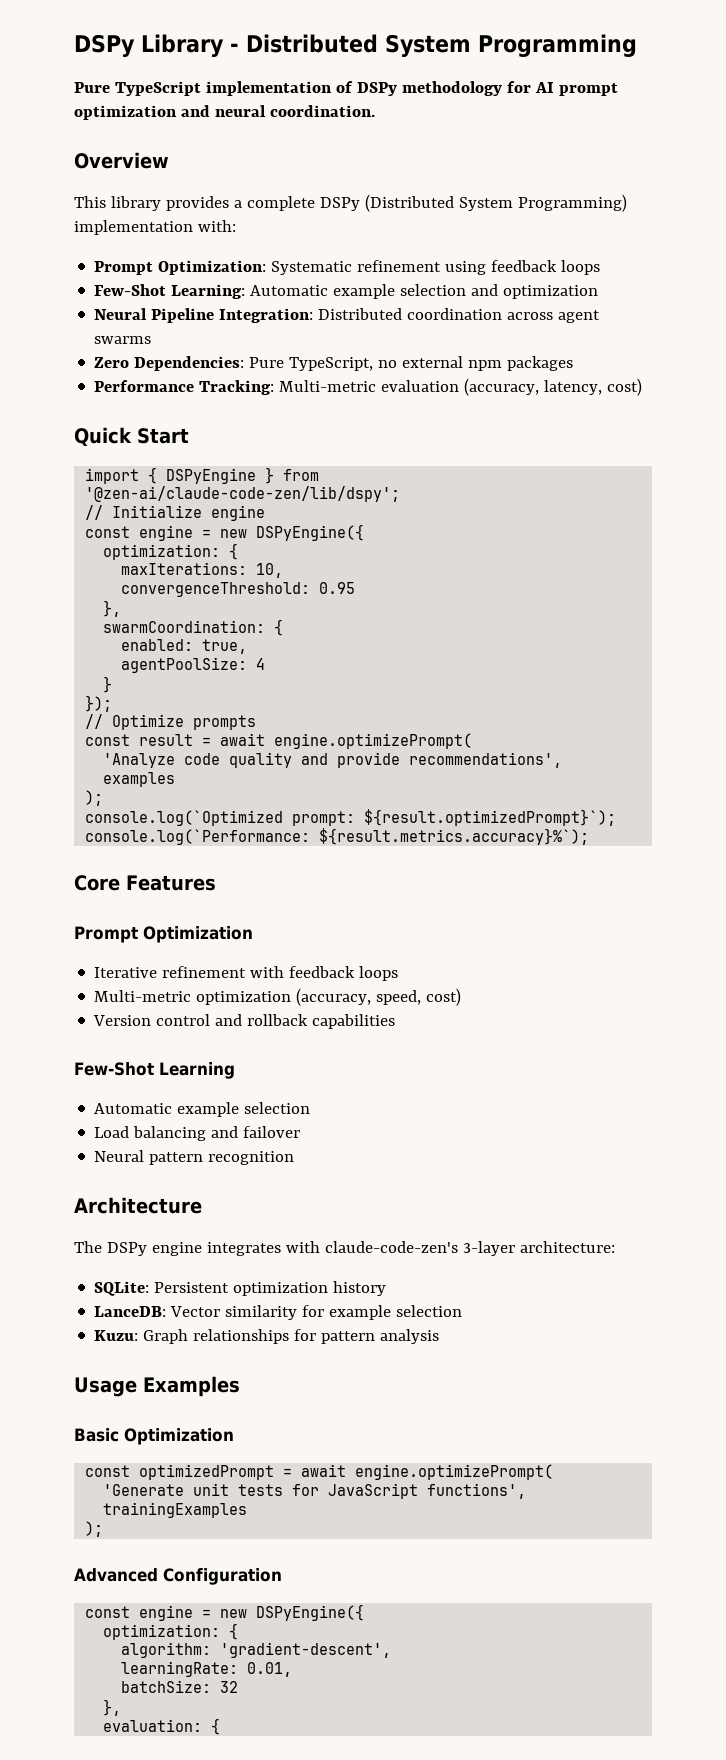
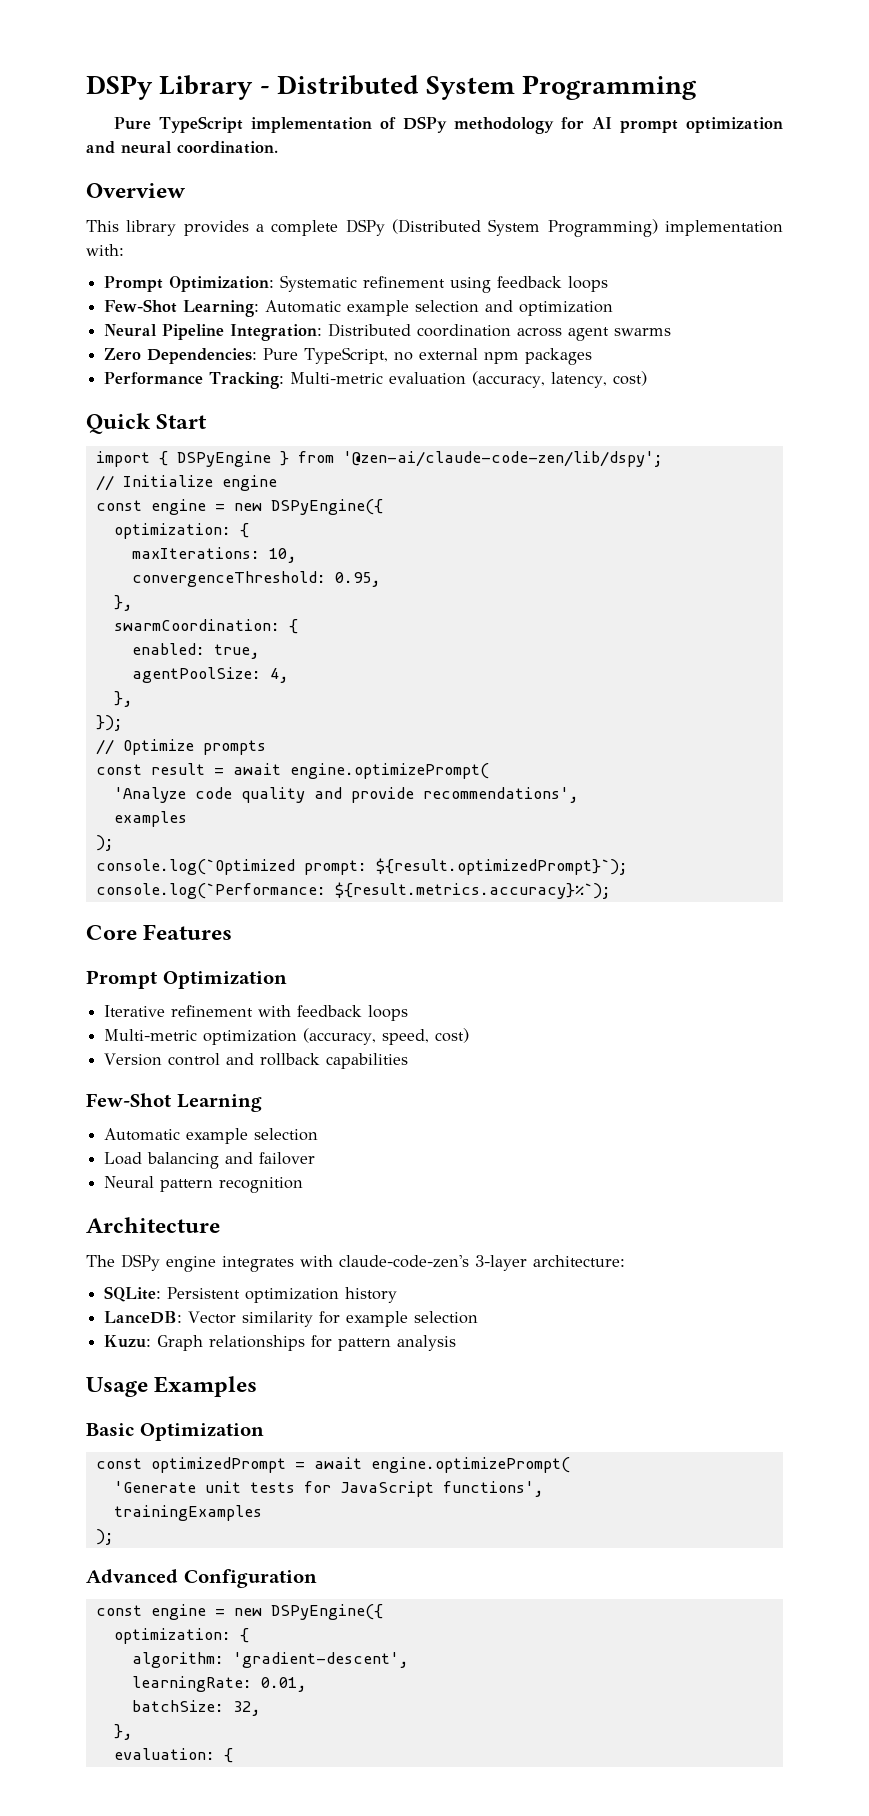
[319,582,356,594] 0.95 -> [334,572,381,587] 0.95,
[256,658,266,670] [103,676,113,693] 4 // } -> [269,668,289,683] [113,691,133,707] 4, // },
[220,1681,239,1693] 32 -> [232,1701,261,1716] 32,

